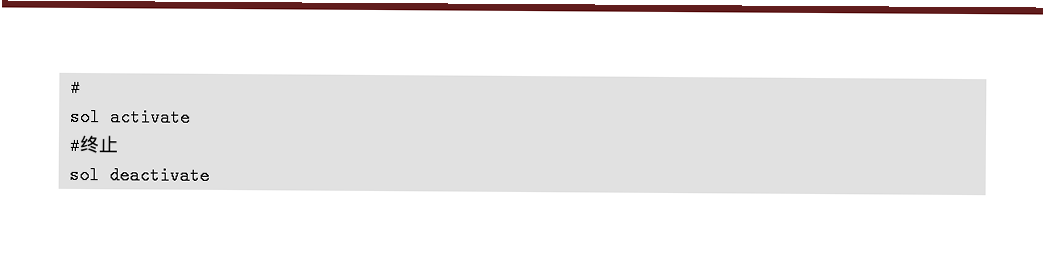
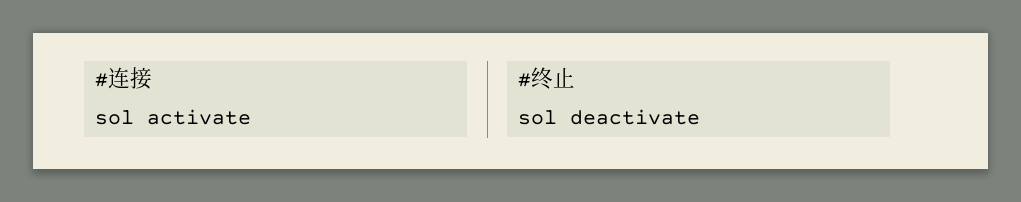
[69,78,81,97] # -> [94,67,152,89] #连接

